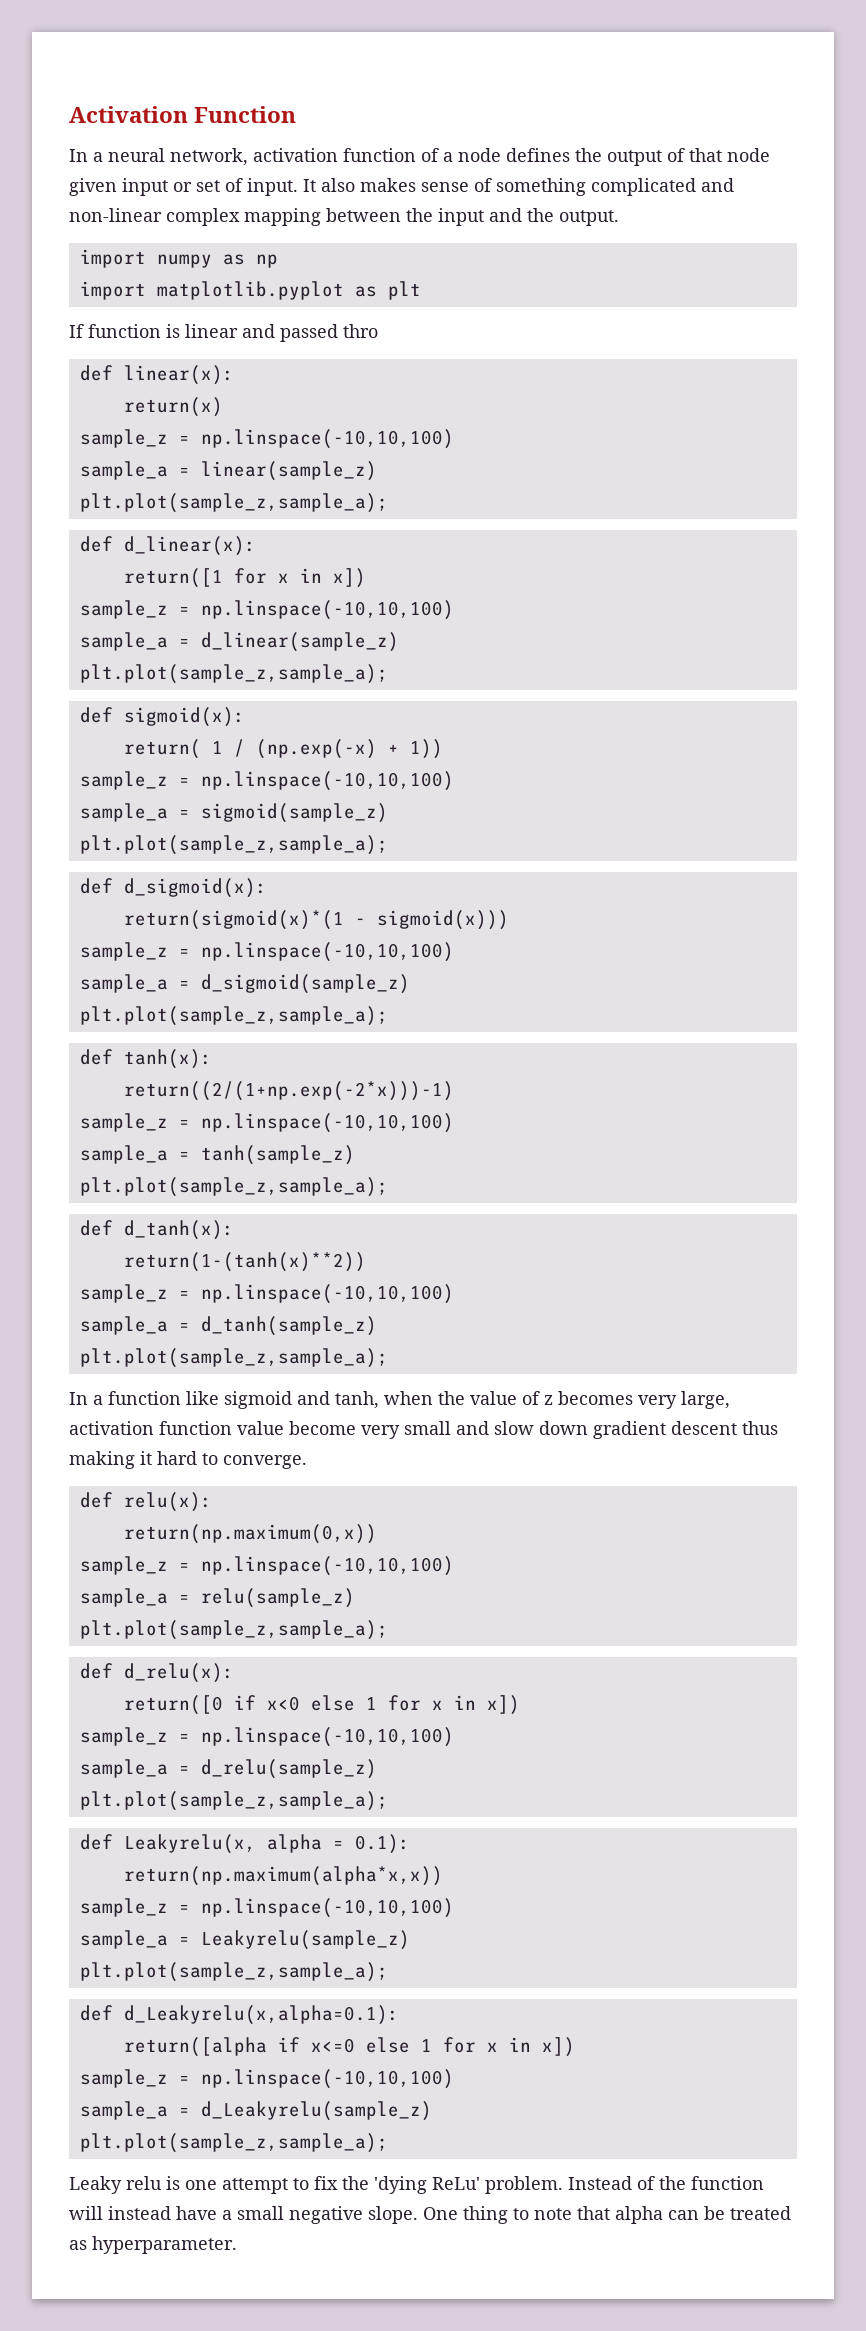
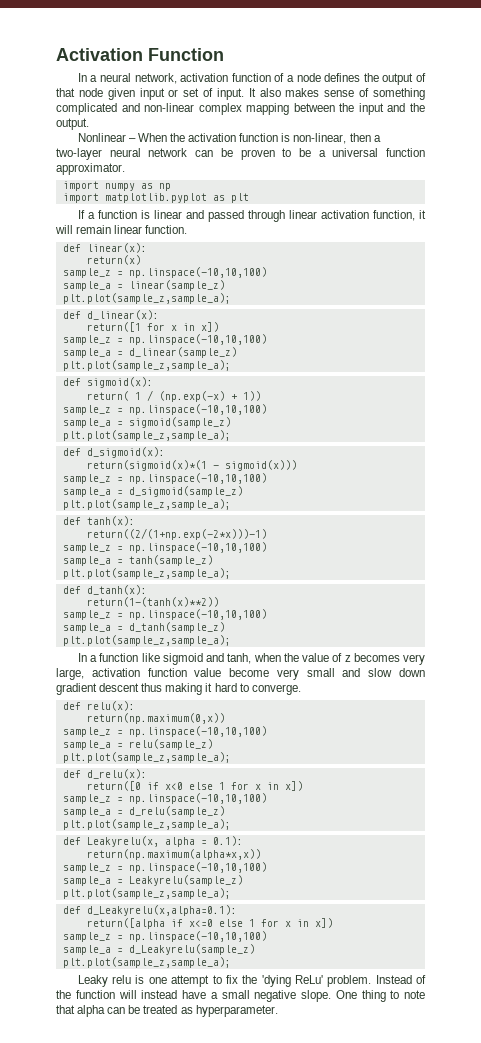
(619, 218) none -> [77,133,381,144] [56,148,425,160] [56,163,125,175] // Nonlinear – When the activation function is non-linear, then a two-layer neural network can be proven to be a universal function approximator.
(84, 331) none -> [87,212,95,219] a
[343,324,378,338] thro -> [247,210,427,222] [55,225,188,234] through linear activation function, it will remain linear function.

